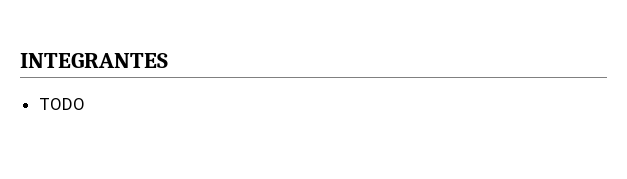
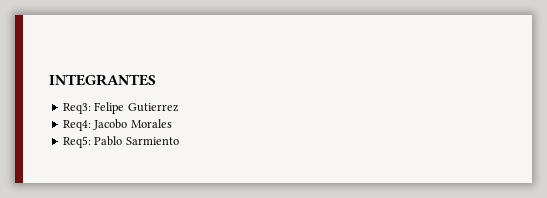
[38,98,85,110] TODO -> [62,102,179,114] [62,119,172,131] [62,136,179,148] Req3: Felipe Gutierrez // Req4: Jacobo Morales // Req5: Pablo Sarmiento

